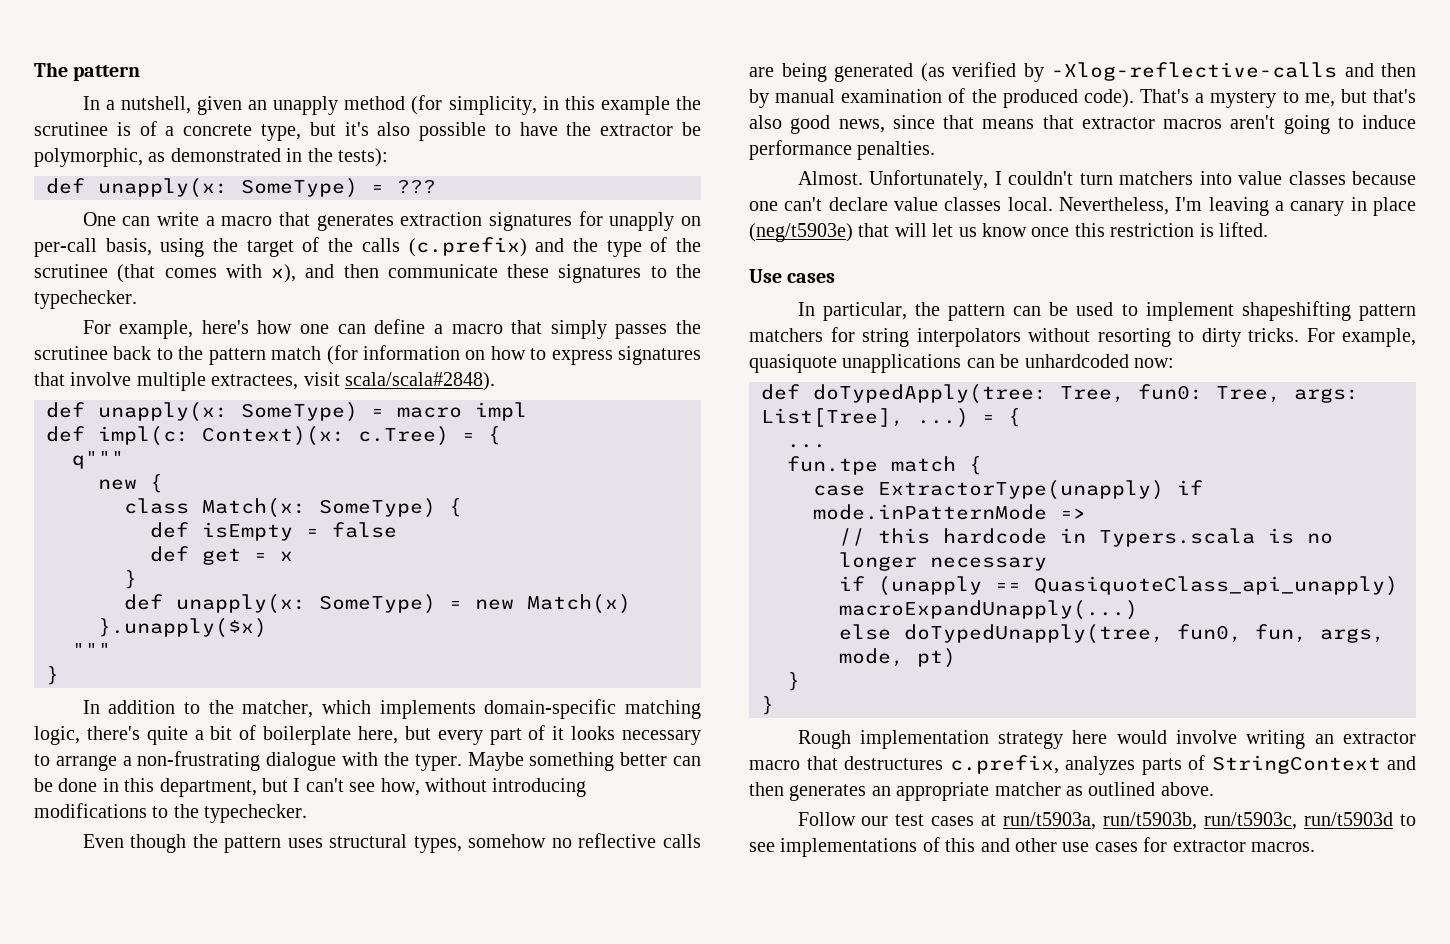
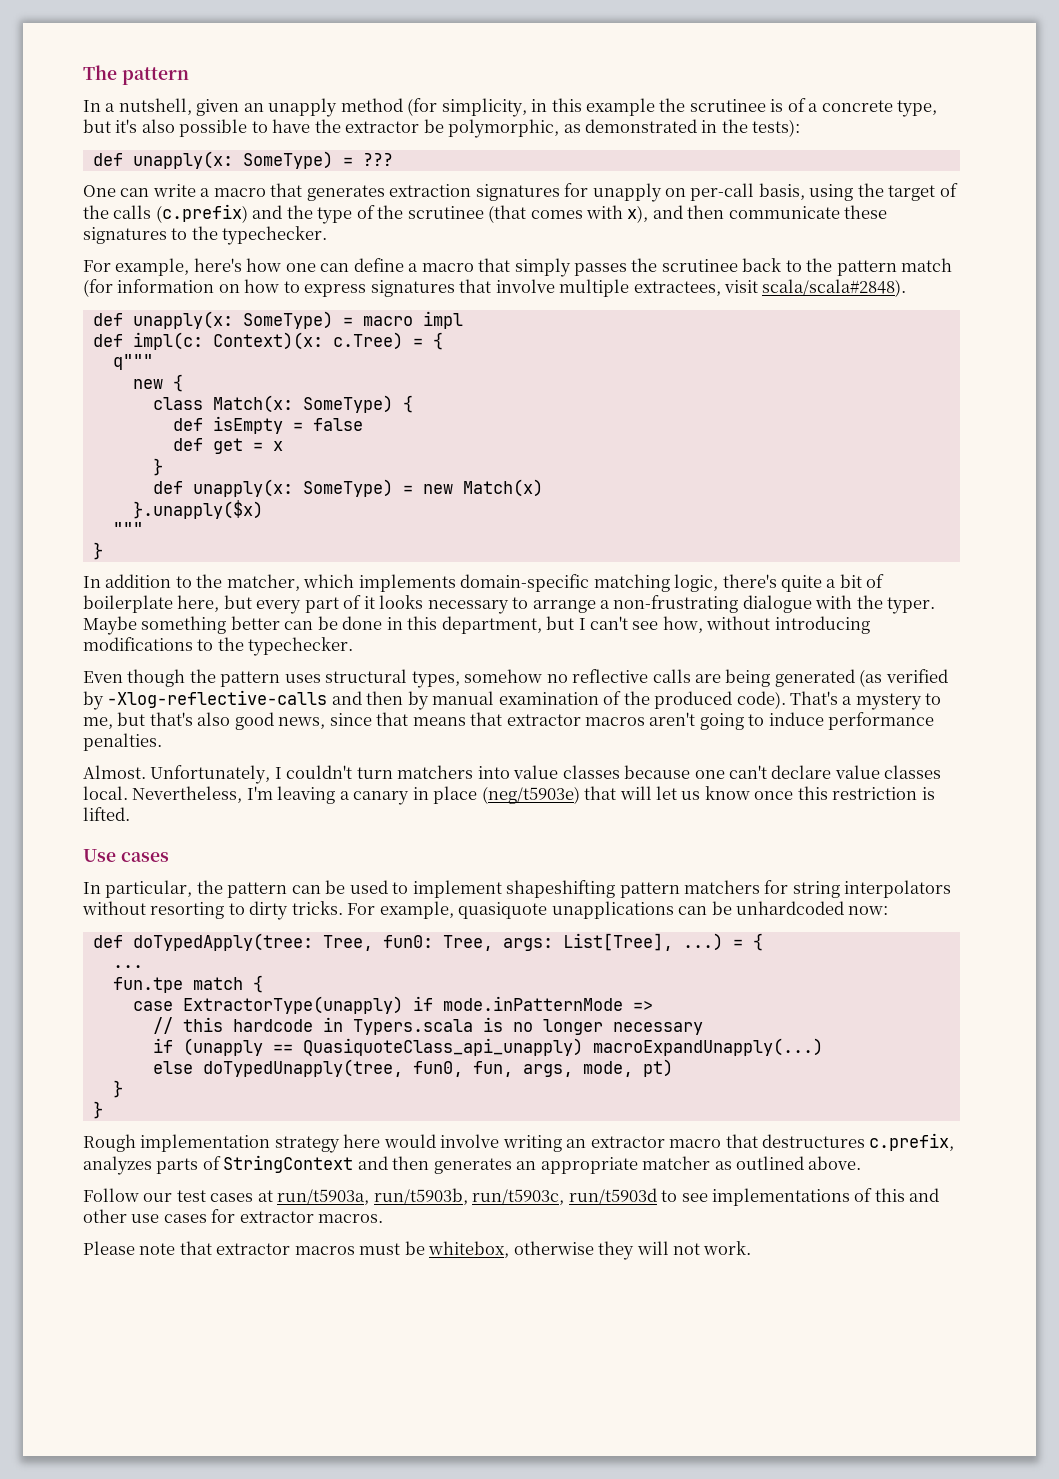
(1315, 847) none -> [83,1241,752,1260] // Please note that extractor macros must be whitebox, otherwise they will not work.

